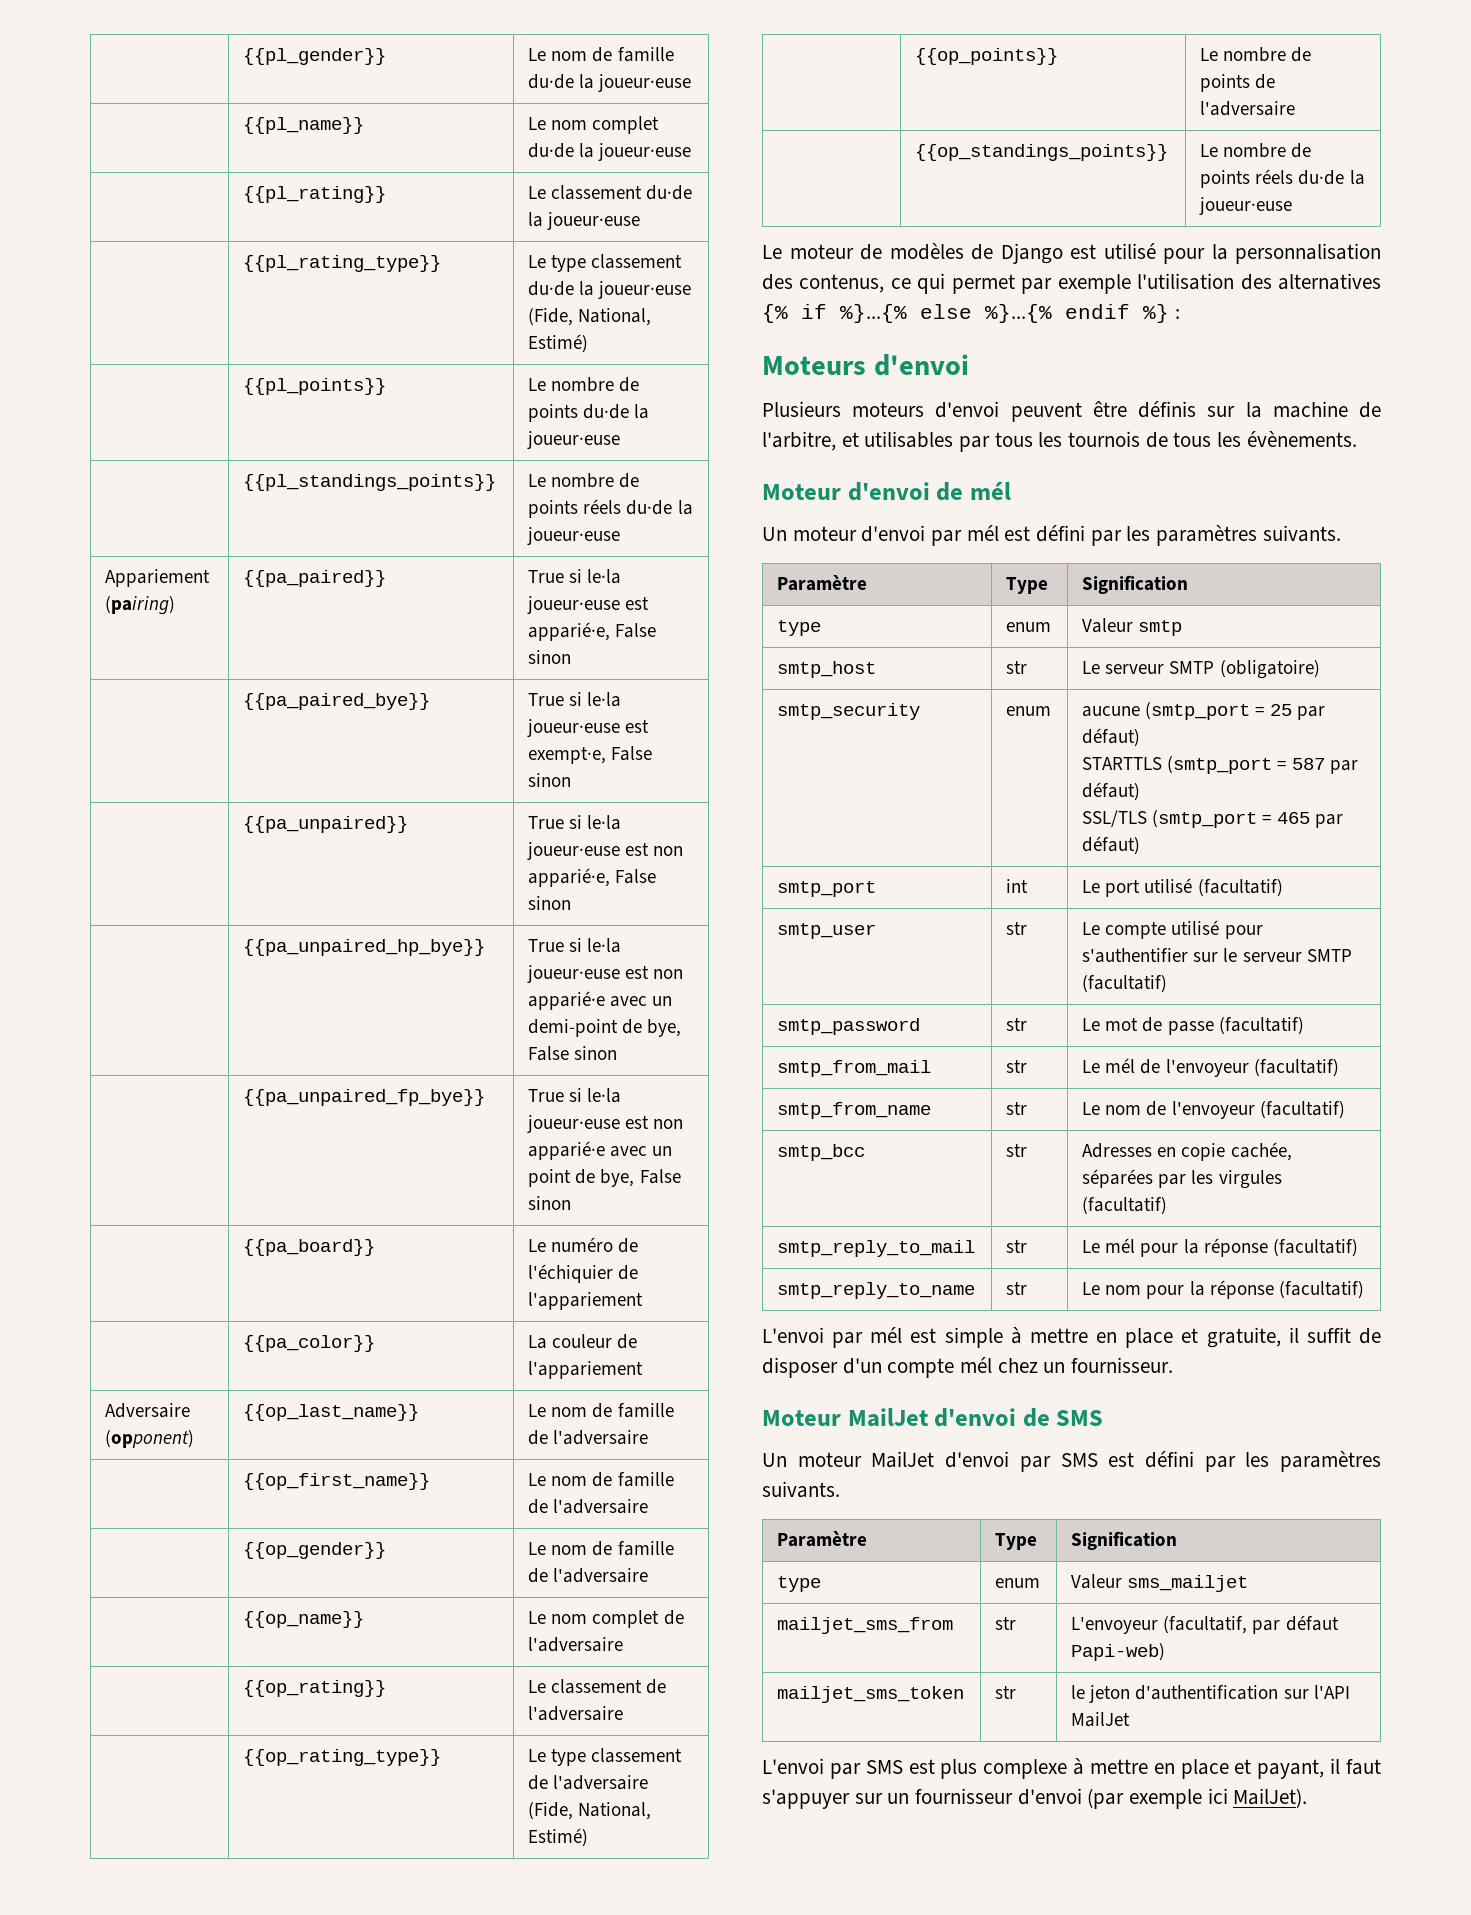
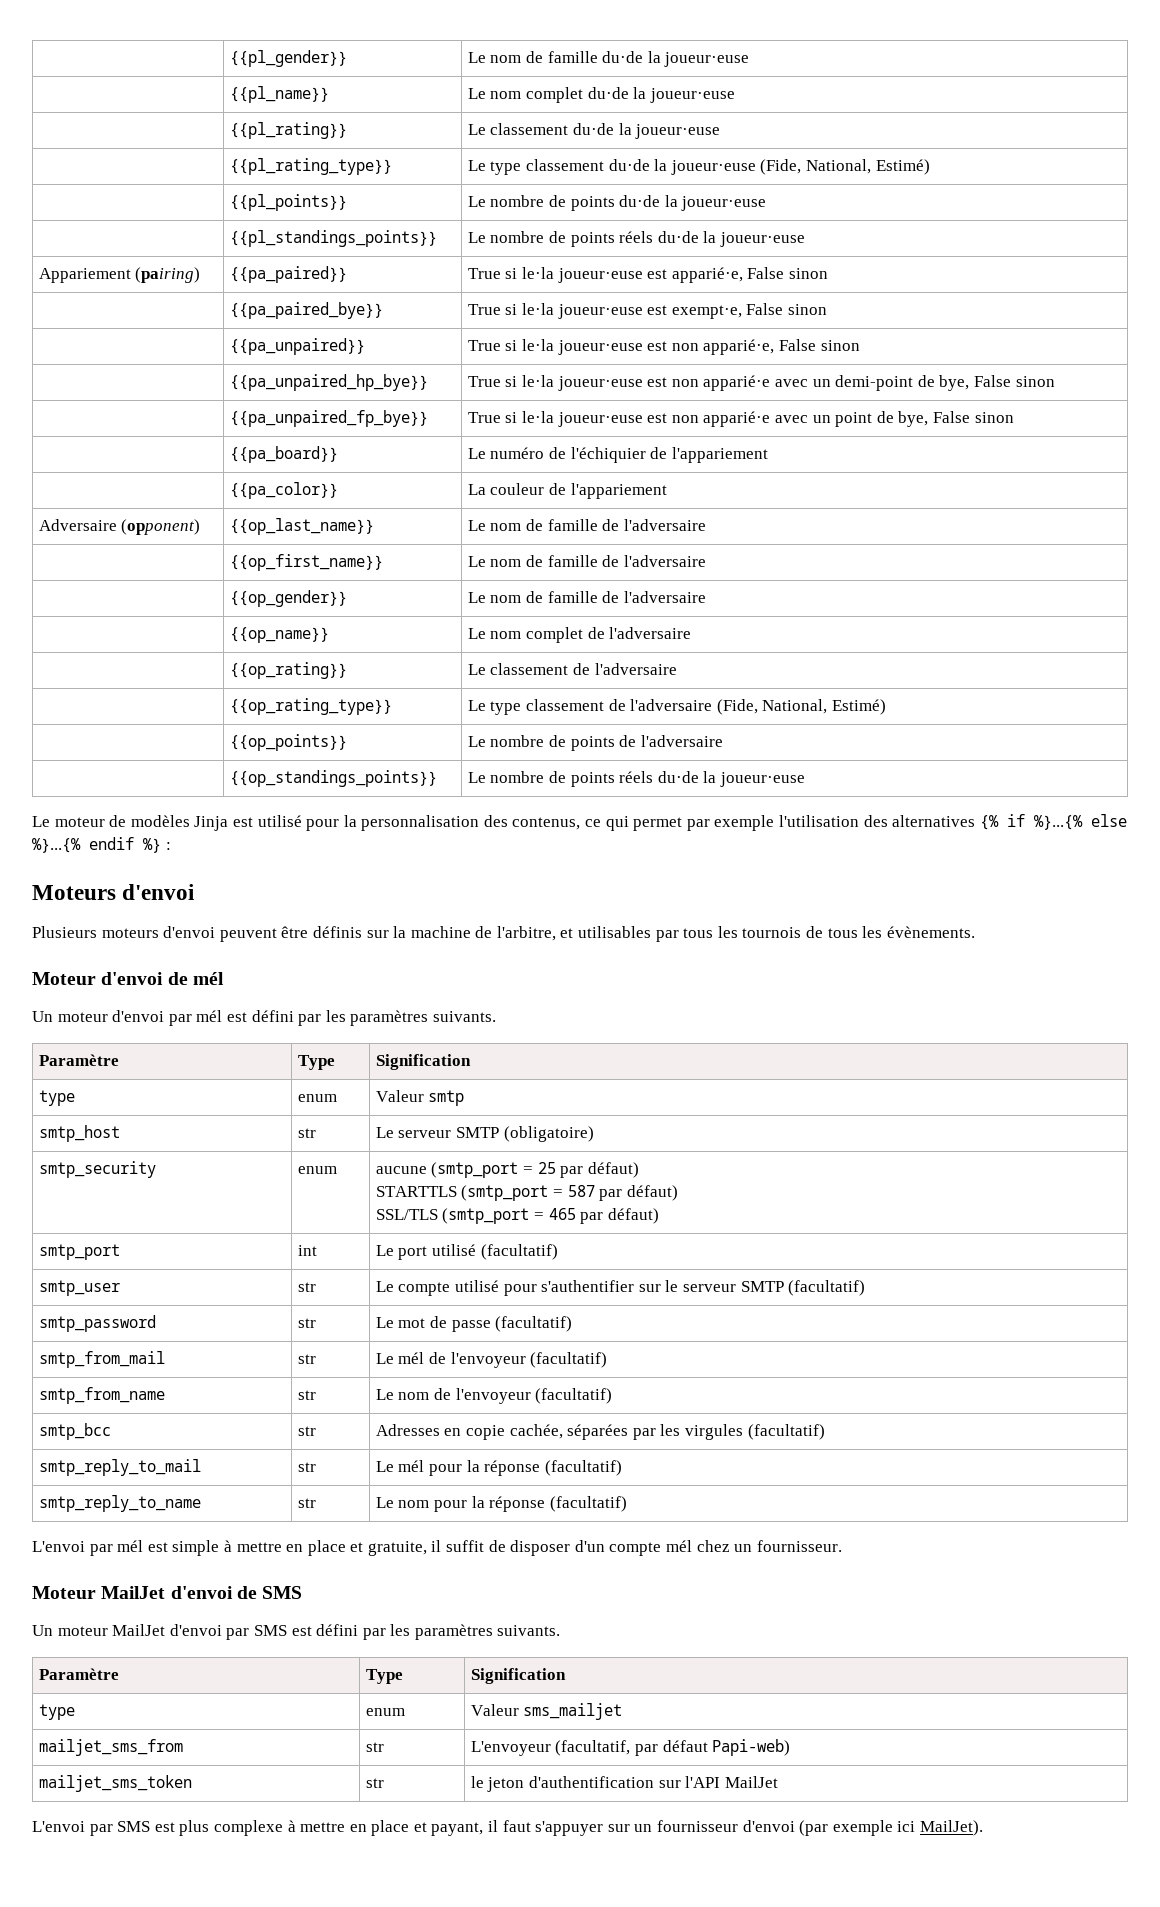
[971,243,1063,264] de Django -> [194,816,229,831] Jinja

